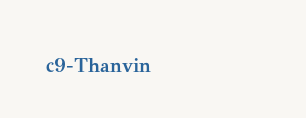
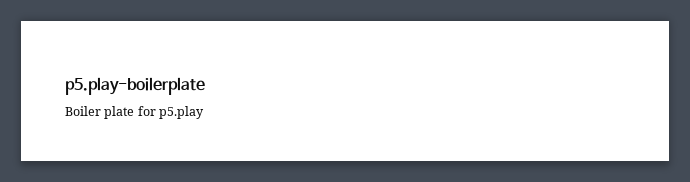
[46,58,151,72] c9-Thanvin -> [65,77,205,95] [65,106,205,119] p5.play-boilerplate // Boiler plate for p5.play

